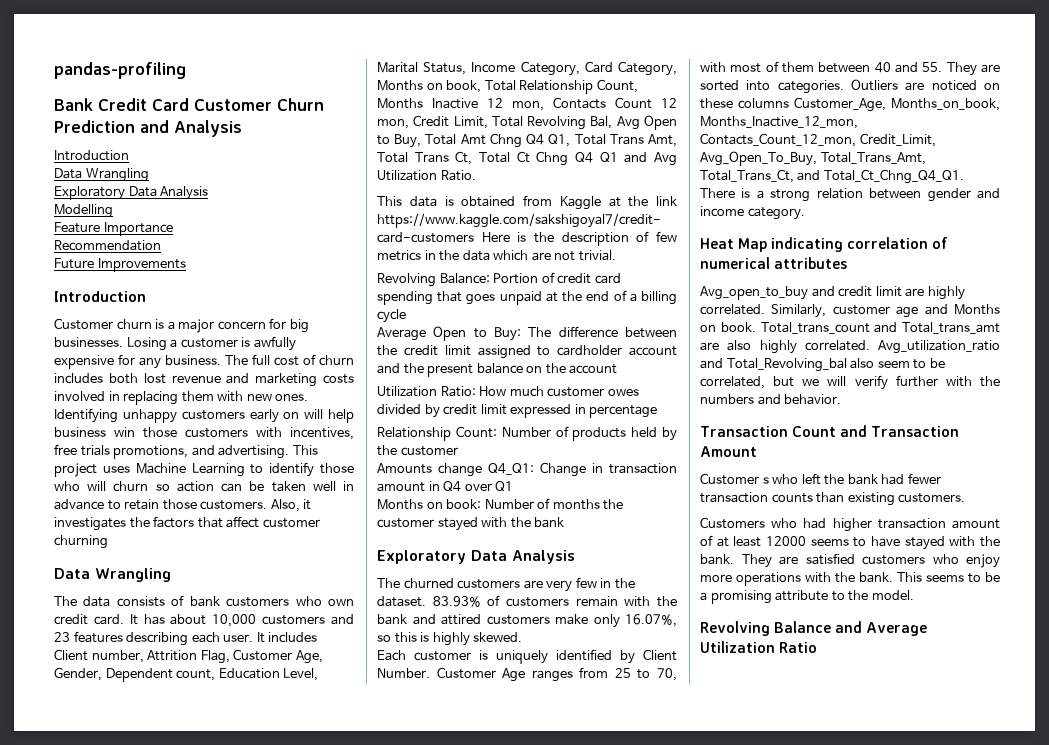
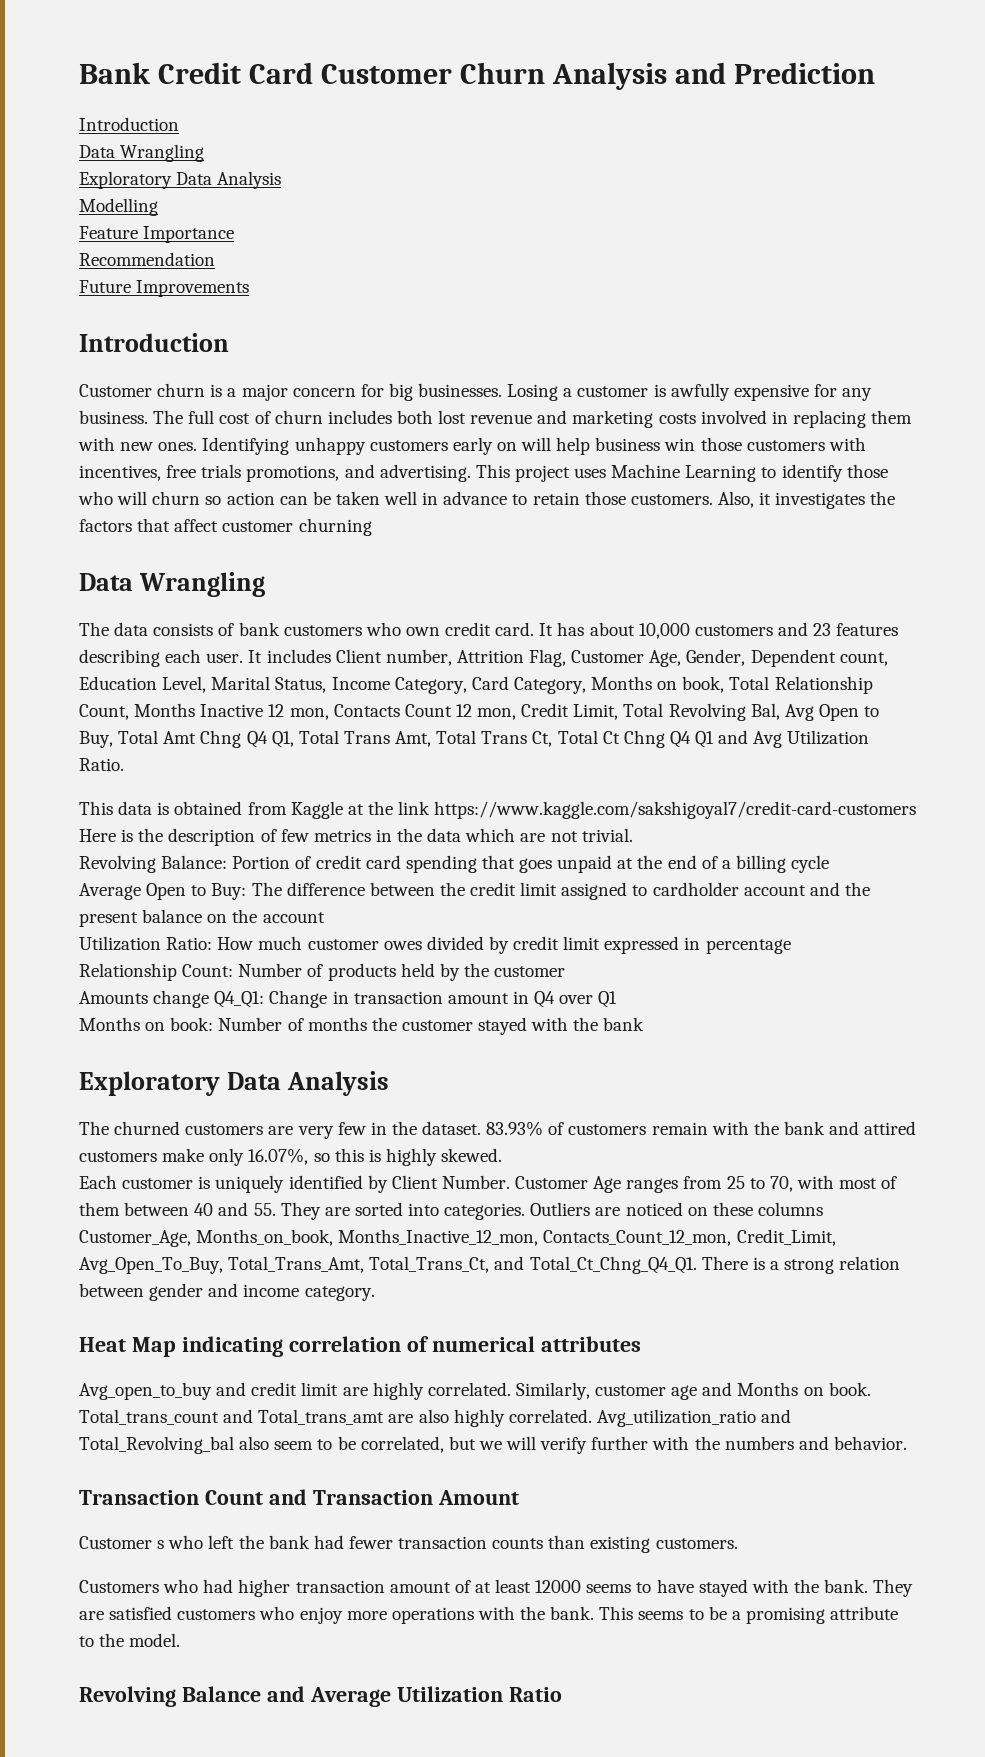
[54,62,186,79] pandas-profiling // -> (79, 73) none
(324, 104) none -> [551,62,726,90] Analysis and
[140,120,242,137] and Analysis -> (875, 73) none

